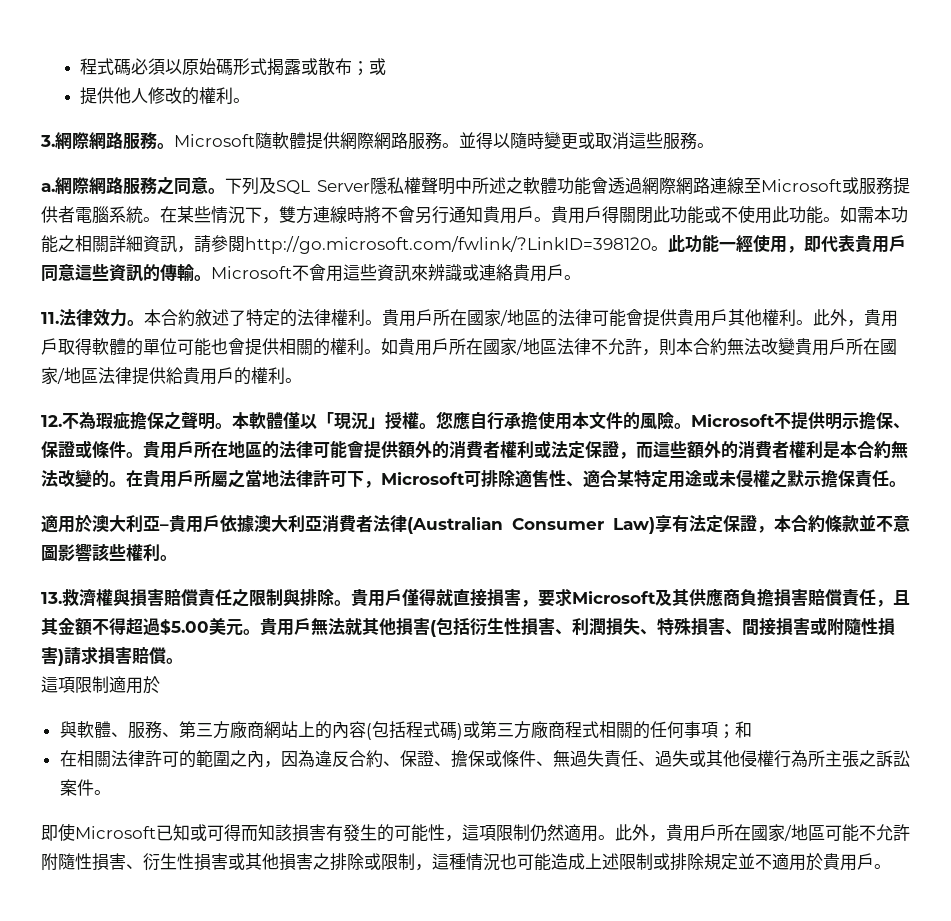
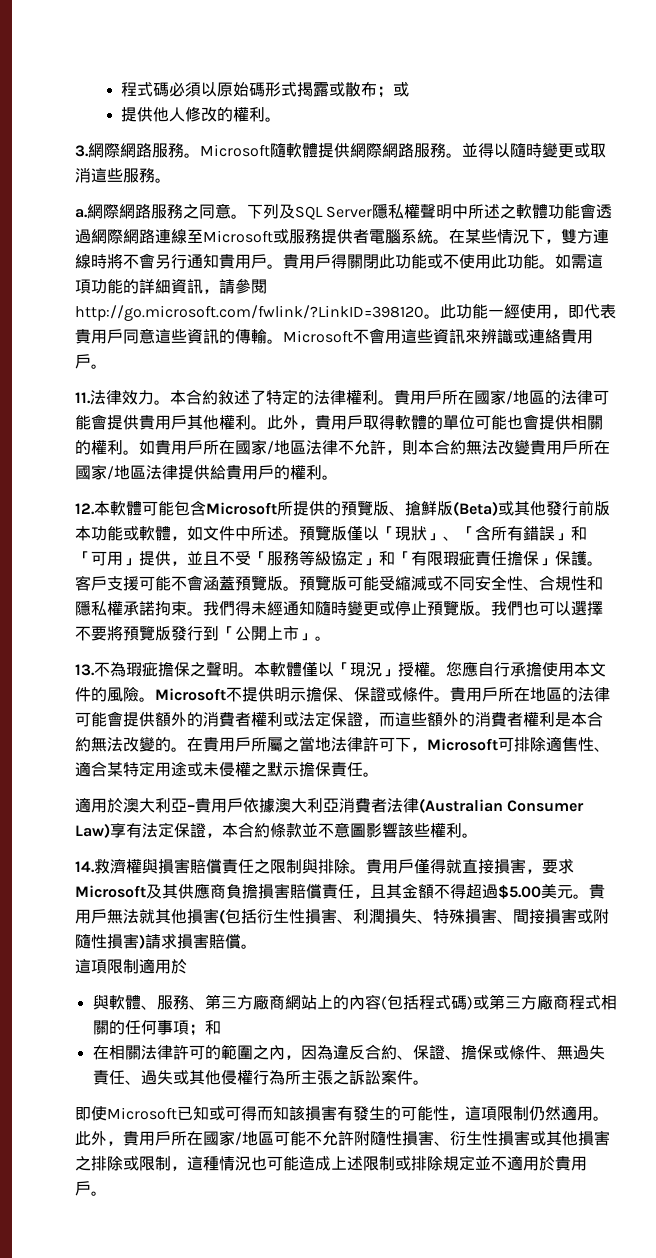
[874,206,908,223] [41,235,109,253] 本功能之相關 -> [587,253,603,269] [75,279,139,294] 這項功能的
(62, 421) none -> [94,500,610,516] [75,525,587,541] [75,550,603,566] [75,575,603,591] [75,600,603,616] [75,625,331,641] [75,664,95,676] 本軟體可能包含Microsoft所提供的預覽版、搶鮮版(Beta)或其他發行前版本功能或軟體，如文件中所述。預覽版僅以「現狀」、「含所有錯誤」和「可用」提供，並且不受「服務等級協定」和「有限瑕疵責任擔保」保護。客戶支援可能不會涵蓋預覽版。預覽版可能受縮減或不同安全性、合規性和隱私權承諾拘束。我們得未經通知隨時變更或停止預覽版。我們也可以選擇不要將預覽版發行到「公開上市」。 // 13.
[41,592,62,604] 13. -> [75,861,95,873] 14.

